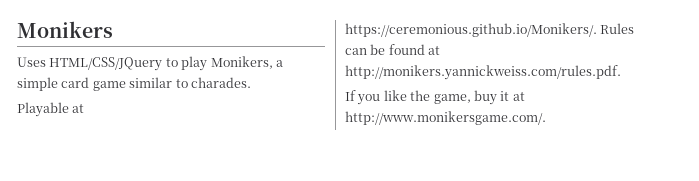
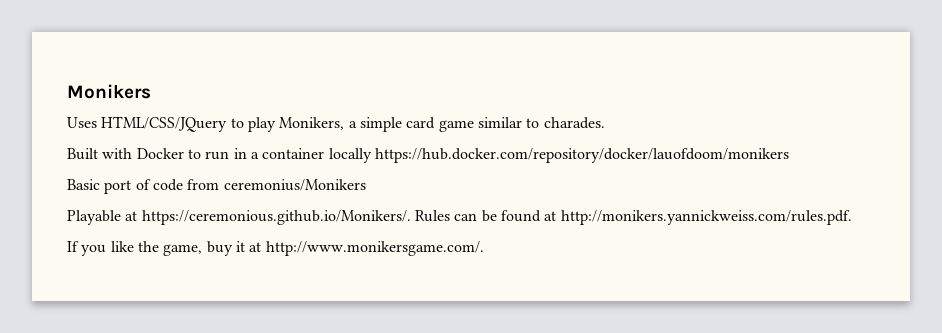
(251, 82) none -> [67,148,789,163] [67,179,366,194] // Built with Docker to run in a container locally https://hub.docker.com/repository/docker/lauofdoom/monikers // Basic port of code from ceremonius/Monikers

